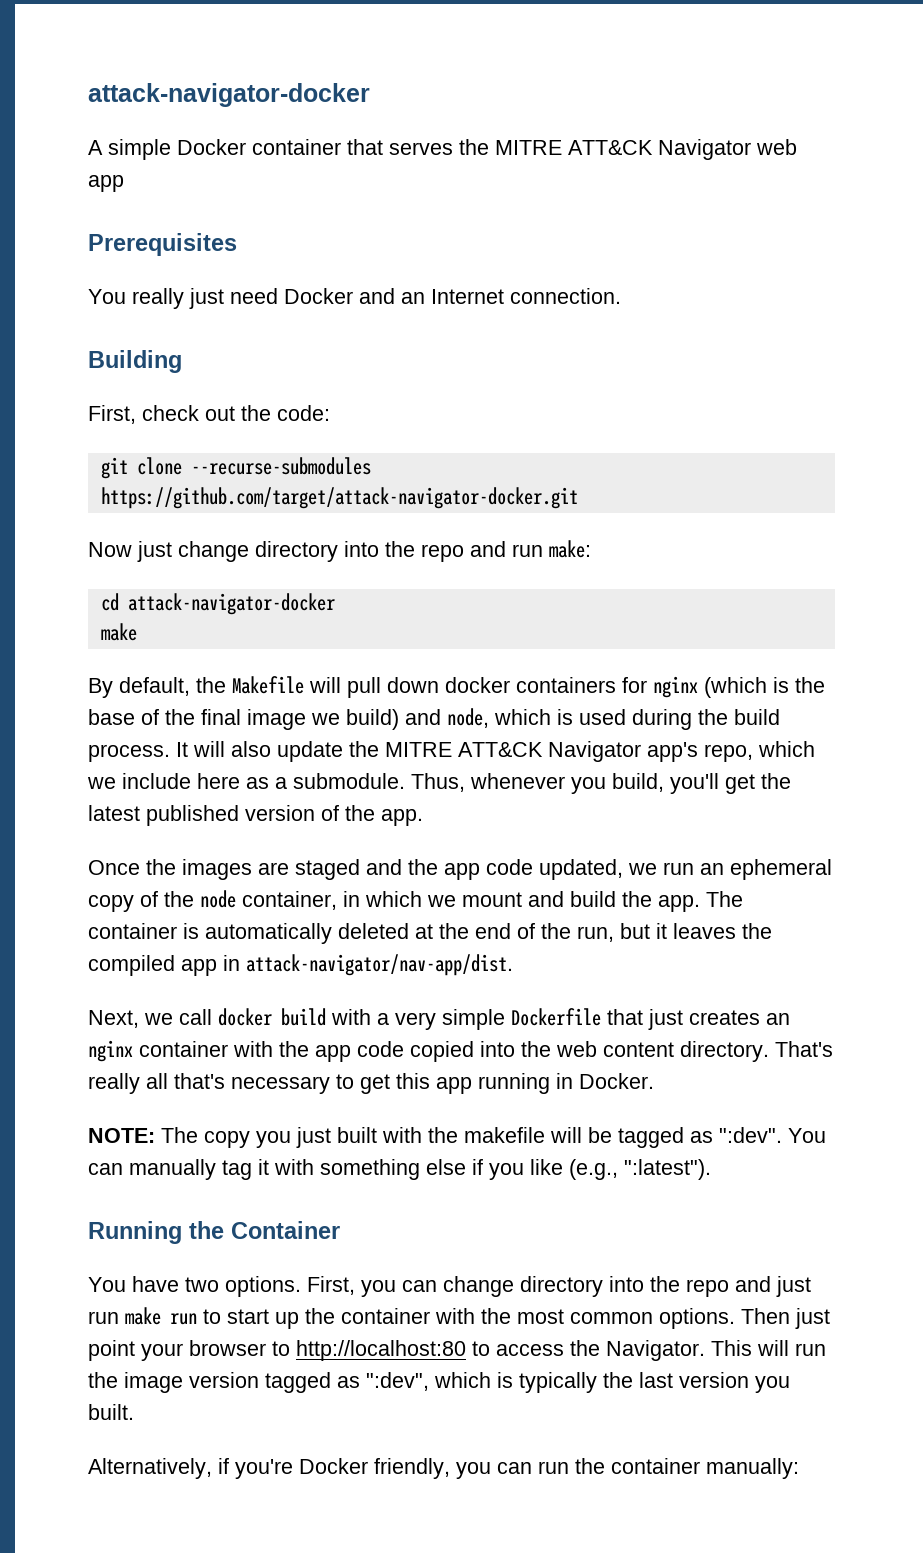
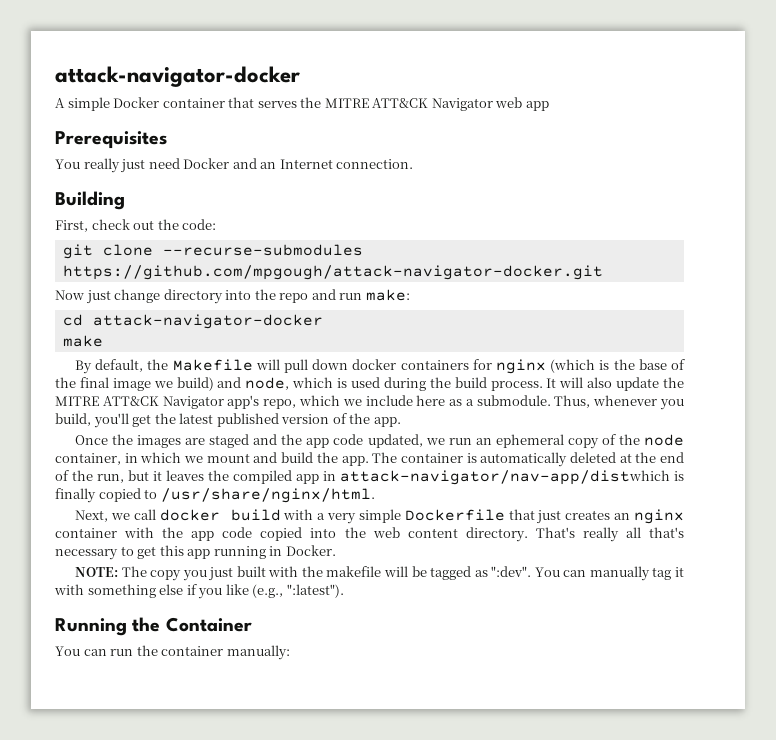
[100,487,578,509] https://github.com/target/attack-navigator-docker.git -> [62,265,603,280] https://github.com/mpgough/attack-navigator-docker.git
[246,954,513,976] attack-navigator/nav-app/dist. -> [340,470,684,485] [55,488,375,503] attack-navigator/nav-app/distwhich is finally copied to /usr/share/nginx/html.
[132,1276,811,1297] [88,1307,830,1329] [88,1340,826,1361] [88,1372,790,1393] [88,1404,134,1420] [88,1458,491,1479] have two options. First, you can change directory into the repo and just run make run to start up the container with the most common options. Then just point your browser to http://localhost:80 to access the Navigator. This will run the image version tagged as ":dev", which is typically the last version you built. // Alternatively, if you're Docker friendly, you -> (80, 651) none

